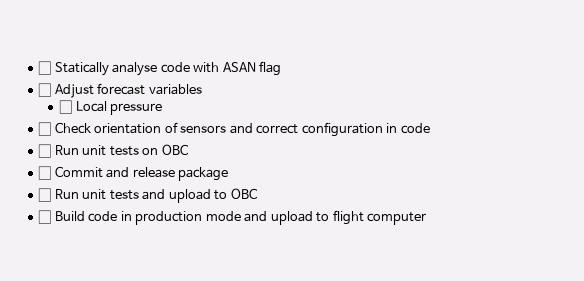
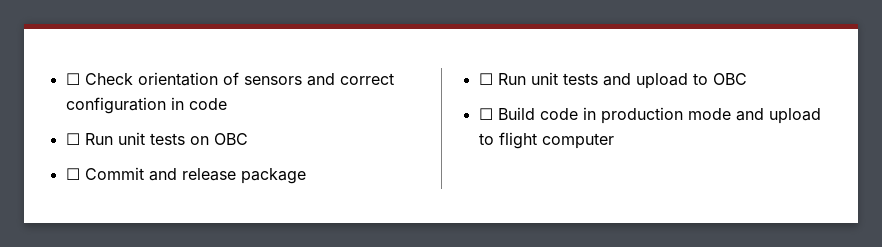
[38,61,282,76] [38,83,202,98] [59,100,163,115] [38,122,52,136] ☐ Statically analyse code with ASAN flag // ☐ Adjust forecast variables // ☐ Local pressure // ☐ -> [65,73,80,85] ☐

